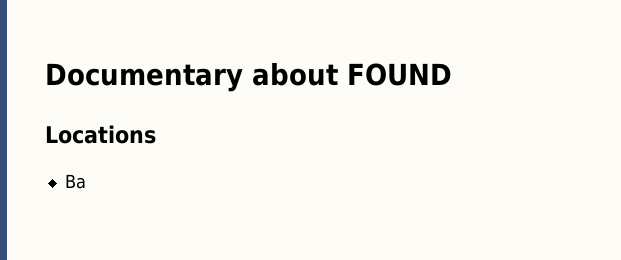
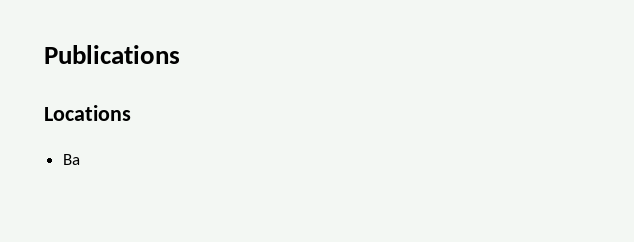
[45,62,452,92] Documentary about FOUND -> [44,45,180,64] Publications

